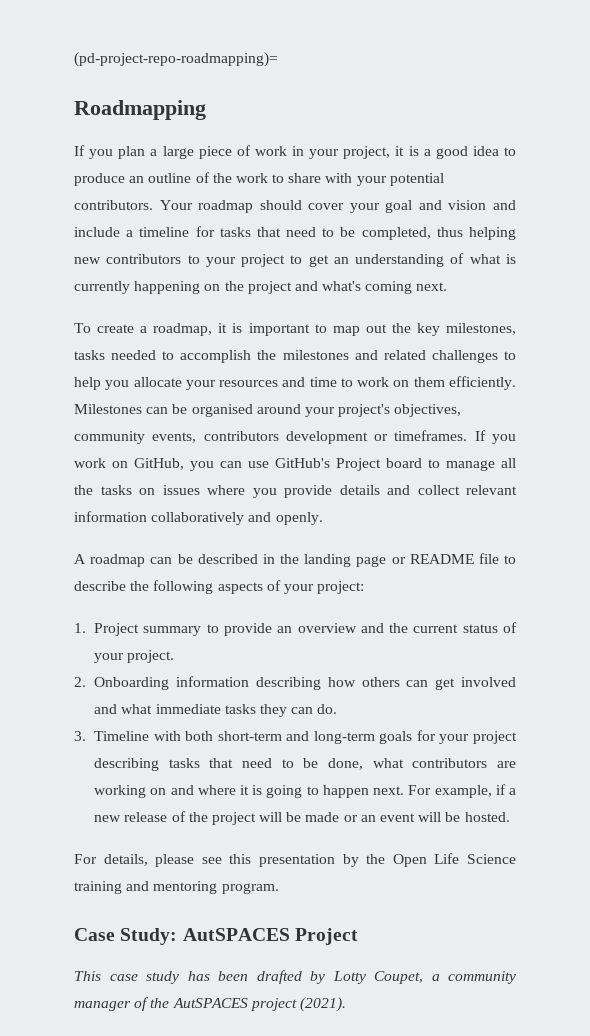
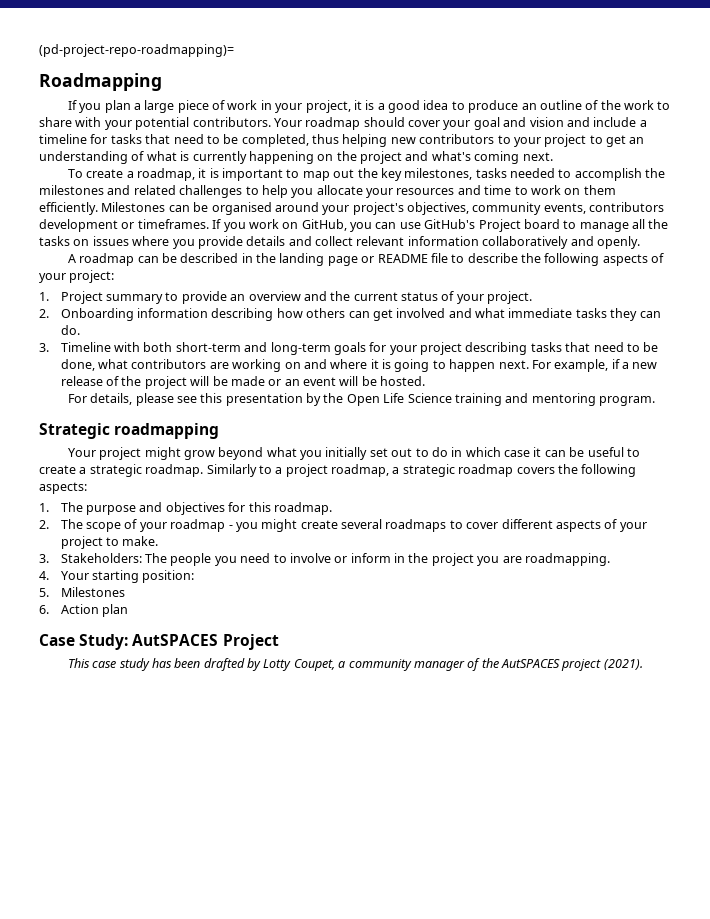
(279, 888) none -> [39,423,220,439] [67,447,640,460] [39,464,637,477] [39,482,87,494] [39,502,332,515] [39,519,647,532] [60,536,159,549] [39,553,610,566] [39,570,195,583] [39,587,125,597] [39,604,129,617] // Strategic roadmapping // Your project might grow beyond what you initially set out to do in which case it can be useful to create a strategic roadmap. Similarly to a project roadmap, a strategic roadmap covers the following aspects: // 1. The purpose and objectives for this roadmap. // 2. The scope of your roadmap - you might create several roadmaps to cover different aspects of your project to make. // 3. Stakeholders: The people you need to involve or inform in the project you are roadmapping. // 4. Your starting position: // 5. Milestones // 6. Action plan

